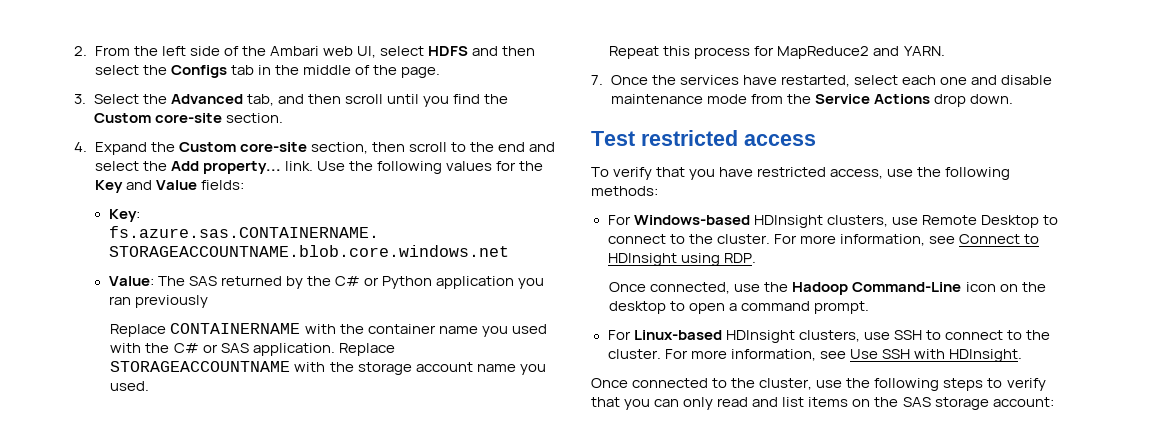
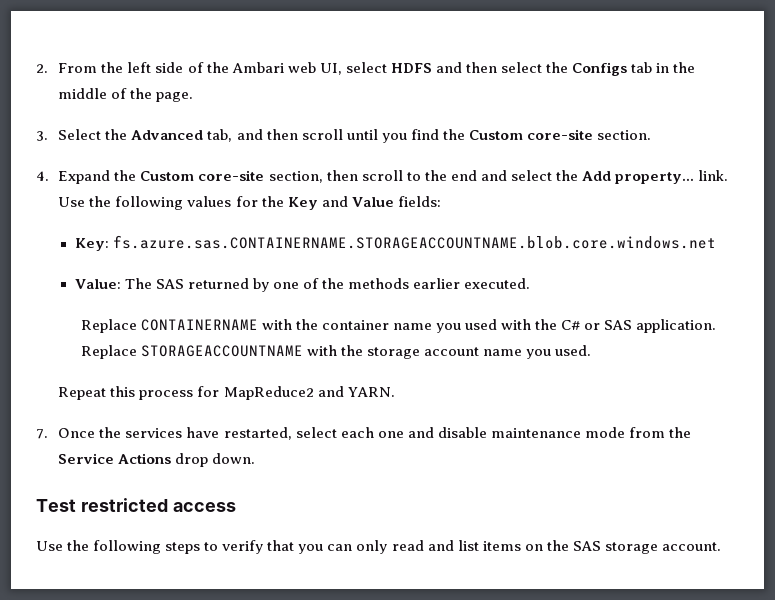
[306,276,545,289] [108,295,208,308] the C# or Python application you ran previously -> [273,278,531,289] one of the methods earlier executed.
[591,167,1011,180] [591,186,658,196] [607,215,1058,228] [607,234,1039,246] [607,253,756,266] [609,282,1046,295] [609,301,870,314] [607,330,1050,343] [607,349,1022,362] [591,378,843,390] To verify that you have restricted access, use the following methods: // For Windows-based HDInsight clusters, use Remote Desktop to connect to the cluster. For more information, see Connect to HDInsight using RDP. // Once connected, use the Hadoop Command-Line icon on the desktop to open a command prompt. // For Linux-based HDInsight clusters, use SSH to connect to the cluster. For more information, see Use SSH with HDInsight. // Once connected to the cluster, use -> [36,541,63,551] Use
[992,397,1054,407] account: -> [661,542,721,551] account.

